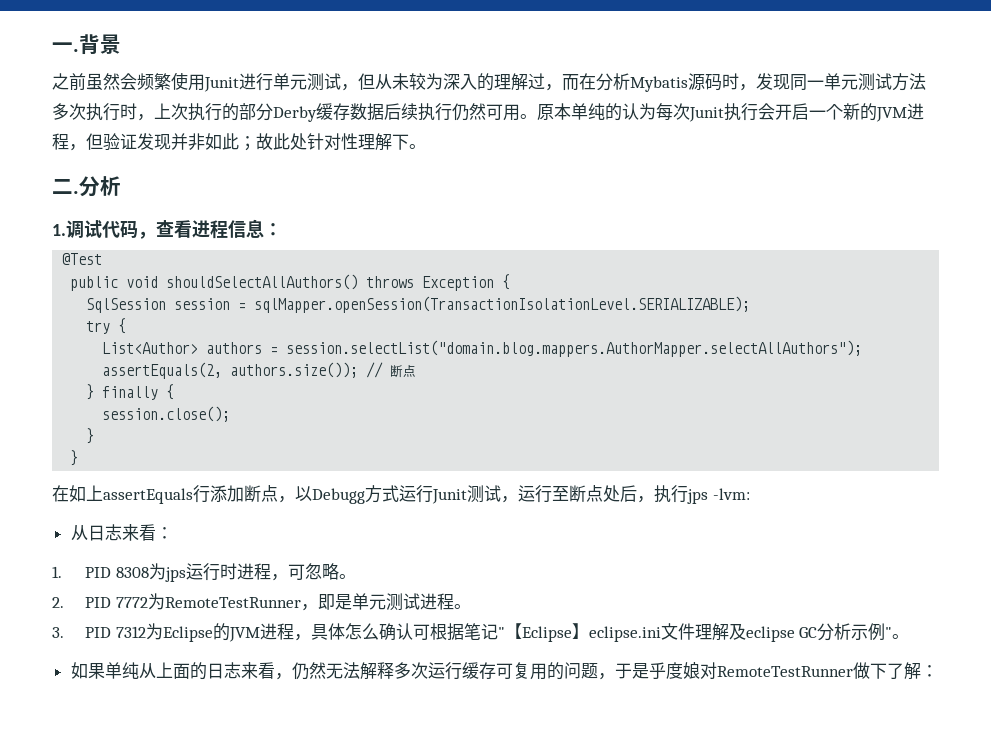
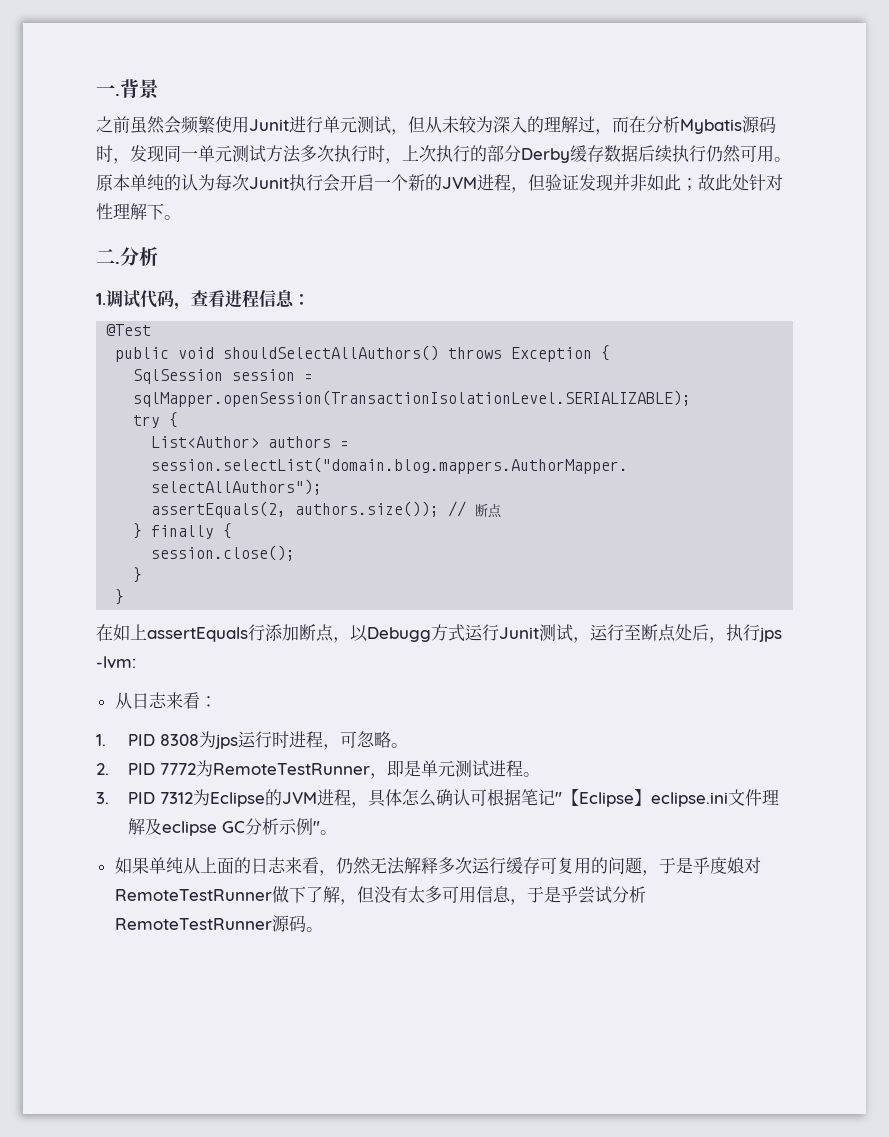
[920,665,938,677] ： -> [339,886,646,905] [114,915,323,932] ，但没有太多可用信息，于是乎尝试分析RemoteTestRunner源码。

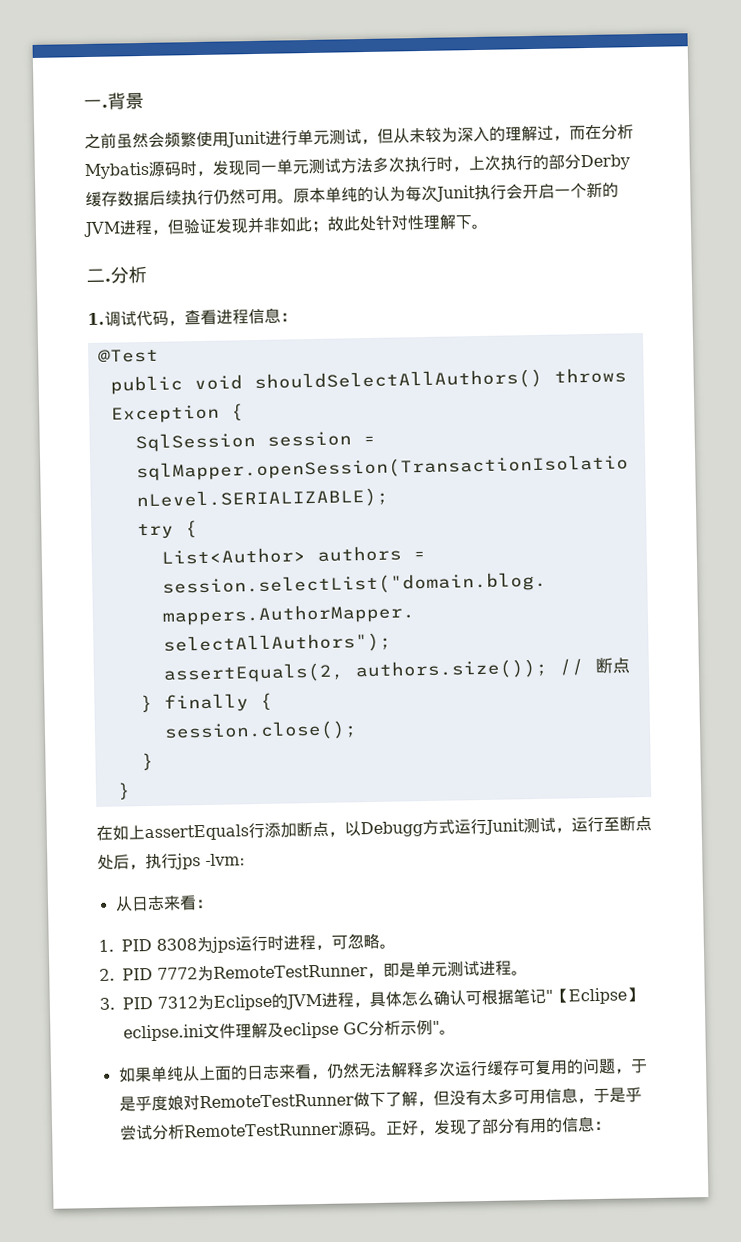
(323, 929) none -> [384,1116,611,1136] 正好，发现了部分有用的信息：

